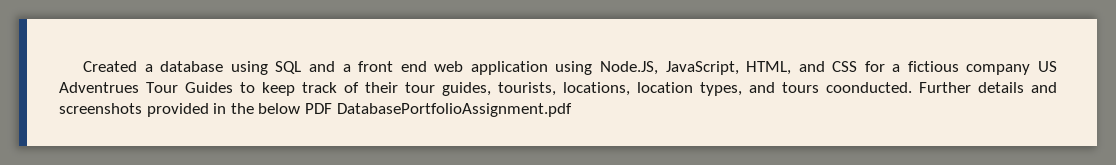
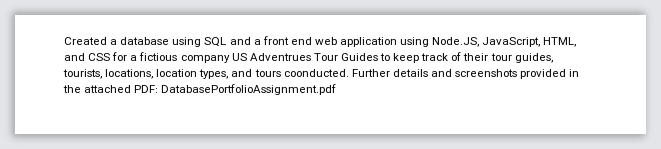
[258,103,332,114] below PDF -> [84,85,159,93] attached PDF:

